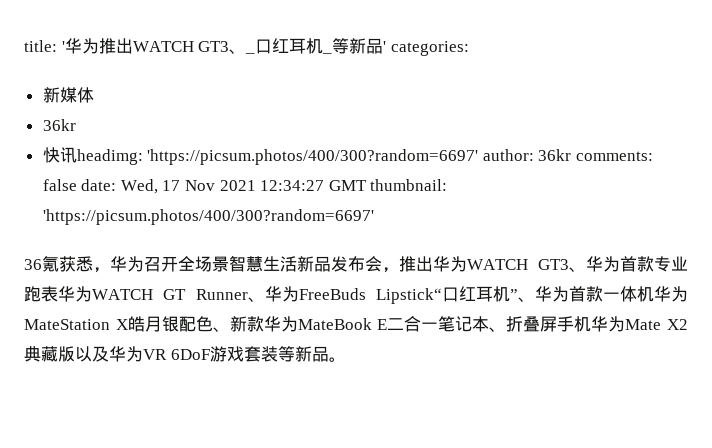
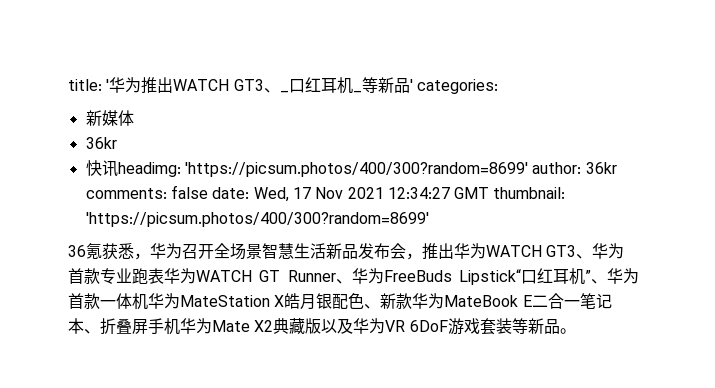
[147,149,479,165] 'https://picsum.photos/400/300?random=6697' -> [184,162,528,177] 'https://picsum.photos/400/300?random=8699'
[42,209,374,225] 'https://picsum.photos/400/300?random=6697' -> [85,212,429,227] 'https://picsum.photos/400/300?random=8699'

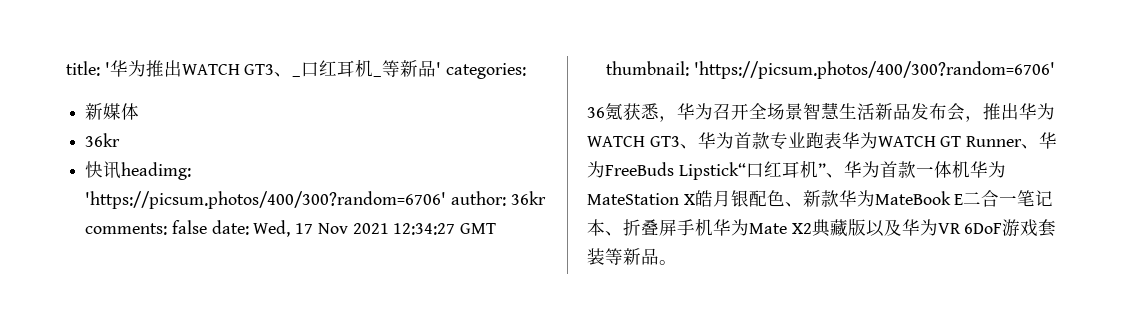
[184,162,528,177] 'https://picsum.photos/400/300?random=8699' -> [85,191,447,209] 'https://picsum.photos/400/300?random=6706'
[85,212,429,227] 'https://picsum.photos/400/300?random=8699' -> [693,61,1055,79] 'https://picsum.photos/400/300?random=6706'

